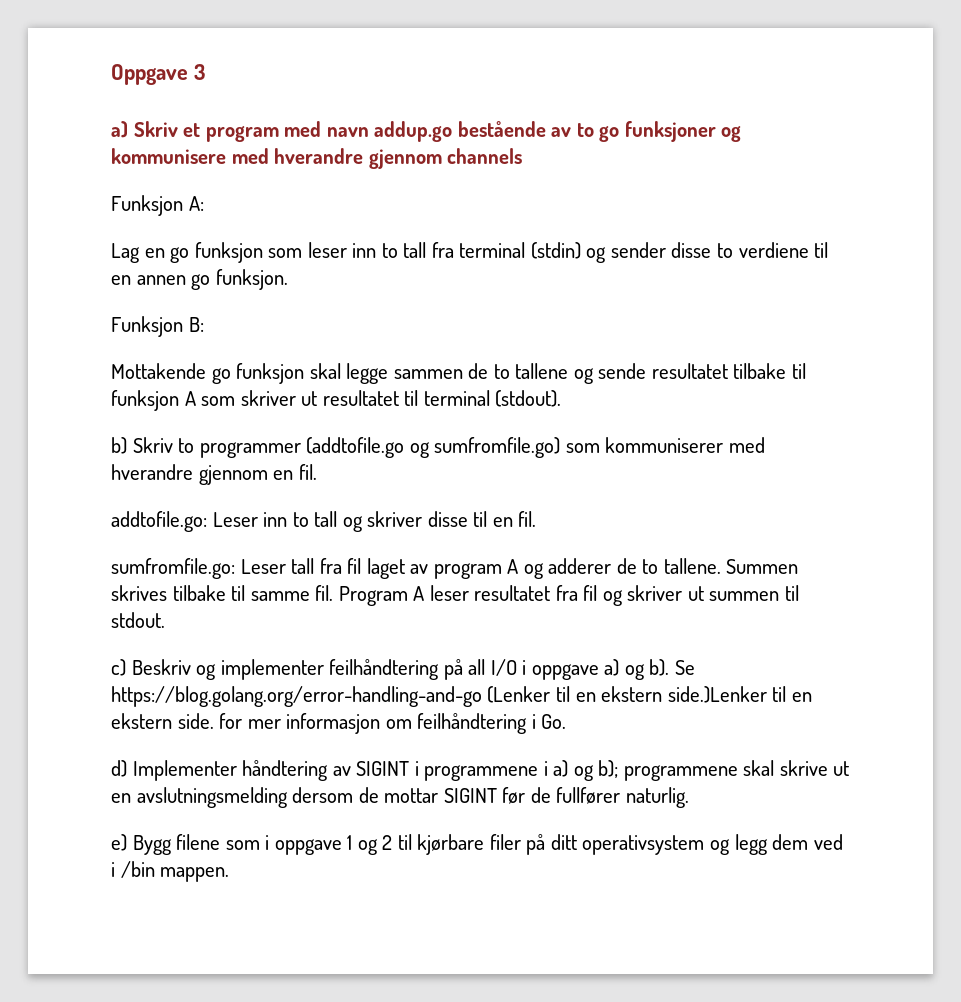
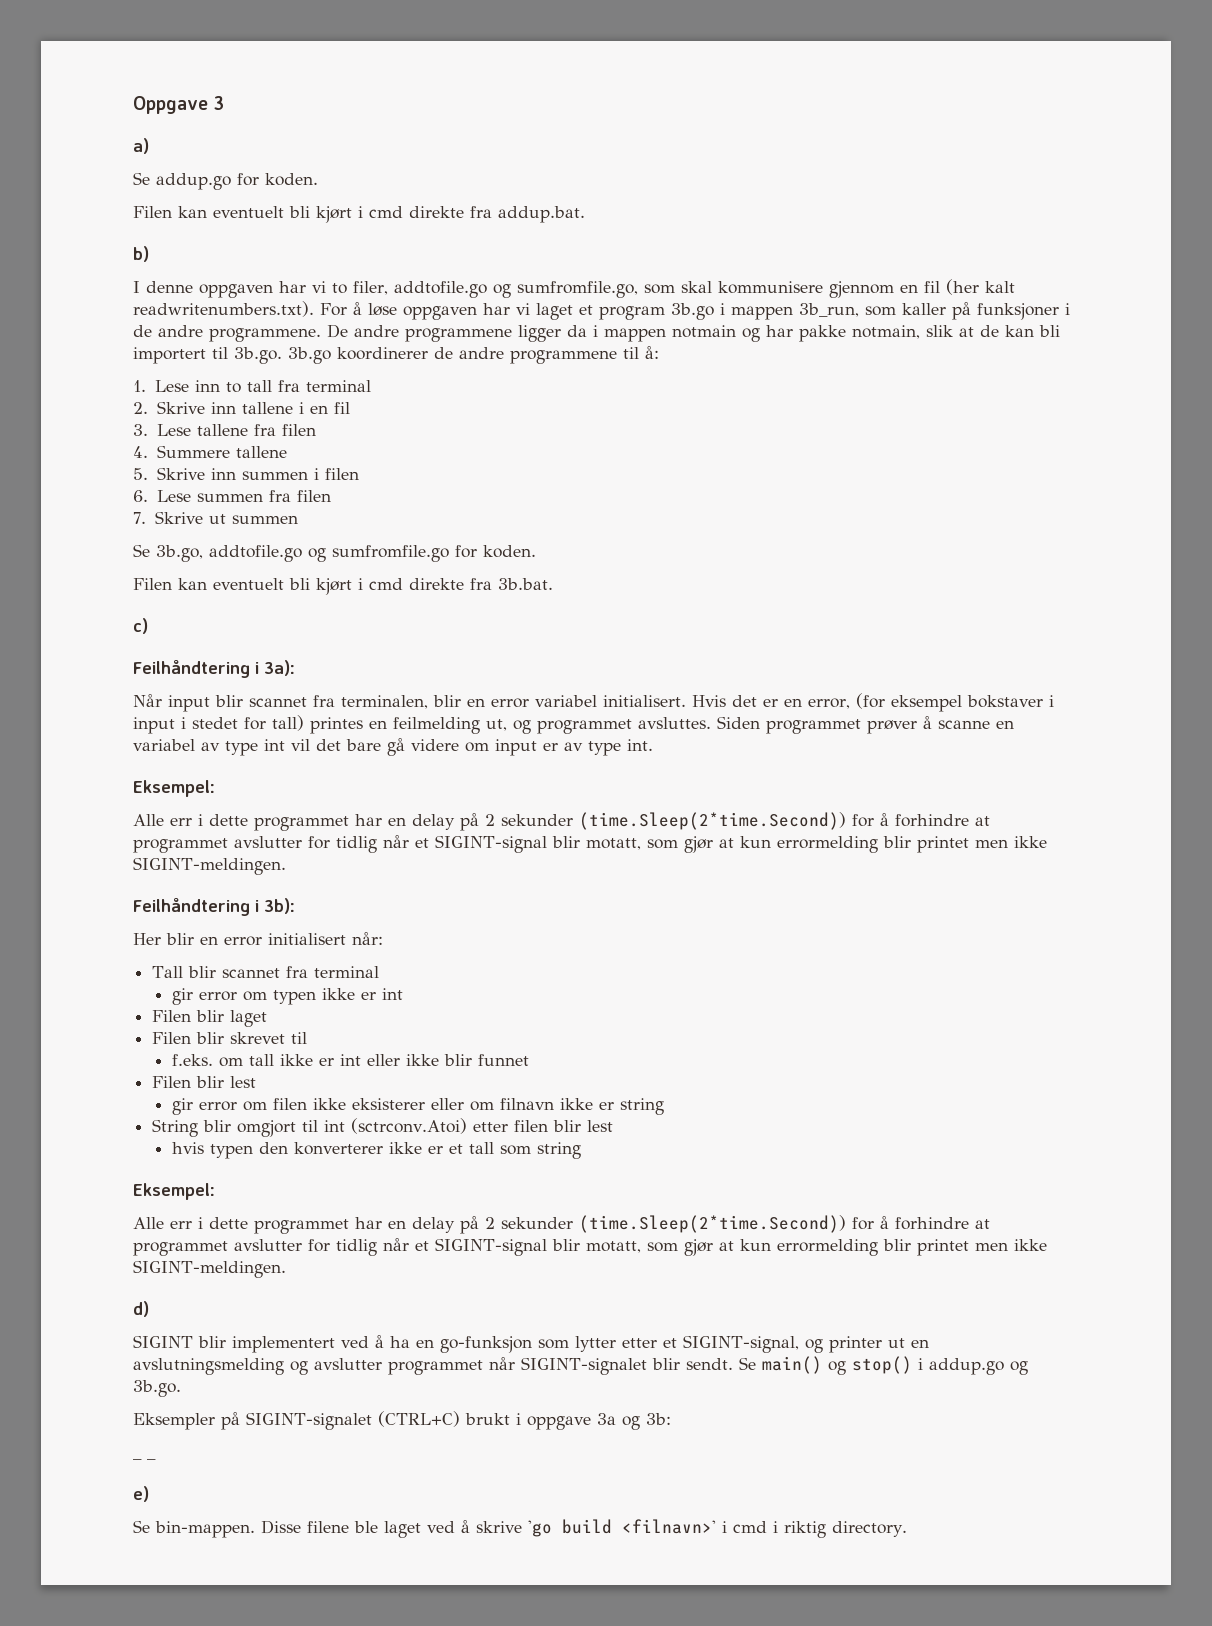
[133,121,742,142] [111,148,523,169] [111,195,204,216] [111,242,347,263] Skriv et program med navn addup.go bestående av to go funksjoner og kommunisere med hverandre gjennom channels // Funksjon A: // Lag en go funksjon som leser -> [133,172,318,190] [133,206,585,223] [133,246,149,262] [133,279,1015,298] [133,301,1070,320] [133,324,1060,342] [133,346,659,364] [133,380,189,392] // Se addup.go for koden. // Filen kan eventuelt bli kjørt i cmd direkte fra addup.bat. // b) // I denne oppgaven har vi to filer, addtofile.go og sumfromfile.go, som skal kommunisere gjennom en fil (her kalt readwritenumbers.txt). For å løse oppgaven har vi laget et program 3b.go i mappen 3b_run, som kaller på funksjoner i de andre programmene. De andre programmene ligger da i mappen notmain og har pakke notmain, slik at de kan bli importert til 3b.go. 3b.go koordinerer de andre programmene til å: // 1. Lese
[530,242,829,263] [111,269,288,290] [111,316,204,337] [111,363,806,384] [111,390,562,411] [111,437,765,458] [111,464,317,485] [111,511,537,532] [111,558,799,579] [111,585,800,606] [111,612,165,628] [111,659,695,680] [111,686,812,707] [111,713,567,734] [111,760,850,781] [111,787,689,808] [111,834,843,855] [111,861,230,882] (stdin) og sender disse to verdiene til en annen go funksjon. // Funksjon B: // Mottakende go funksjon skal legge sammen de to tallene og sende resultatet tilbake til funksjon A som skriver ut resultatet til terminal (stdout). // b) Skriv to programmer (addtofile.go og sumfromfile.go) som kommuniserer med hverandre gjennom en fil. // addtofile.go: Leser inn to tall og skriver disse til en fil. // sumfromfile.go: Leser tall fra fil laget av program A og adderer de to tallene. Summen skrives tilbake til samme fil. Program A leser resultatet fra fil og skriver ut summen til stdout. // c) Beskriv og implementer feilhåndtering på all I/O i oppgave a) og b). Se https://blog.golang.org/error-handling-and-go (Lenker til en ekstern side.)Lenker til en ekstern side. for mer informasjon om feilhåndtering i Go. // d) Implementer håndtering av SIGINT i programmene i a) og b); programmene skal skrive ut en avslutningsmelding dersom de mottar SIGINT før de fullfører naturlig. // e) Bygg filene som i oppgave 1 og 2 til kjørbare filer på ditt operativsystem og legg dem ved i /bin mappen. -> [133,401,350,414] [133,424,316,436] [133,445,287,458] [133,467,359,480] [133,490,331,502] [133,511,298,524] [133,544,536,562] [133,578,553,595] [133,618,148,634] [133,660,295,678] [133,693,1054,712] [133,715,1014,734] [133,738,653,756] [133,780,215,797] [133,812,990,831] [133,835,1047,853] [133,857,286,875] [133,898,295,916] [133,932,383,946] [152,966,380,978] [171,988,403,1005] [152,1010,268,1027] [152,1032,308,1044] [171,1054,529,1067] [152,1076,257,1088] [171,1098,664,1115] [152,1118,614,1137] [171,1142,581,1159] [133,1183,215,1200] [133,1215,990,1234] [133,1238,1047,1256] [133,1260,286,1278] [133,1301,149,1317] [133,1335,929,1353] [133,1356,1028,1375] [133,1380,181,1397] [133,1411,671,1430] [133,1458,156,1460] [133,1486,149,1502] [133,1519,907,1538] // 2. Skrive inn tallene i en fil // 3. Lese tallene fra filen // 4. Summere tallene // 5. Skrive inn summen i filen // 6. Lese summen fra filen // 7. Skrive ut summen // Se 3b.go, addtofile.go og sumfromfile.go for koden. // Filen kan eventuelt bli kjørt i cmd direkte fra 3b.bat. // c) // Feilhåndtering i 3a): // Når input blir scannet fra terminalen, blir en error variabel initialisert. Hvis det er en error, (for eksempel bokstaver i input i stedet for tall) printes en feilmelding ut, og programmet avsluttes. Siden programmet prøver å scanne en variabel av type int vil det bare gå videre om input er av type int. // Eksempel: // Alle err i dette programmet har en delay på 2 sekunder (time.Sleep(2*time.Second)) for å forhindre at programmet avslutter for tidlig når et SIGINT-signal blir motatt, som gjør at kun errormelding blir printet men ikke SIGINT-meldingen. // Feilhåndtering i 3b): // Her blir en error initialisert når: // Tall blir scannet fra terminal // gir error om typen ikke er int // Filen blir laget // Filen blir skrevet til // f.eks. om tall ikke er int eller ikke blir funnet // Filen blir lest // gir error om filen ikke eksisterer eller om filnavn ikke er string // String blir omgjort til int (sctrconv.Atoi) etter filen blir lest // hvis typen den konverterer ikke er et tall som string // Eksempel: // Alle err i dette programmet har en delay på 2 sekunder (time.Sleep(2*time.Second)) for å forhindre at programmet avslutter for tidlig når et SIGINT-signal blir motatt, som gjør at kun errormelding blir printet men ikke SIGINT-meldingen. // d) // SIGINT blir implementert ved å ha en go-funksjon som lytter etter et SIGINT-signal, og printer ut en avslutningsmelding og avslutter programmet når SIGINT-signalet blir sendt. Se main() og stop() i addup.go og 3b.go. // Eksempler på SIGINT-signalet (CTRL+C) brukt i oppgave 3a og 3b: // _ _ // e) // Se bin-mappen. Disse filene ble laget ved å skrive 'go build <filnavn>' i cmd i riktig directory.

